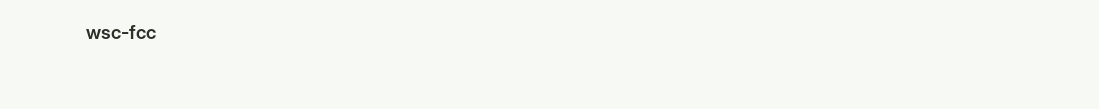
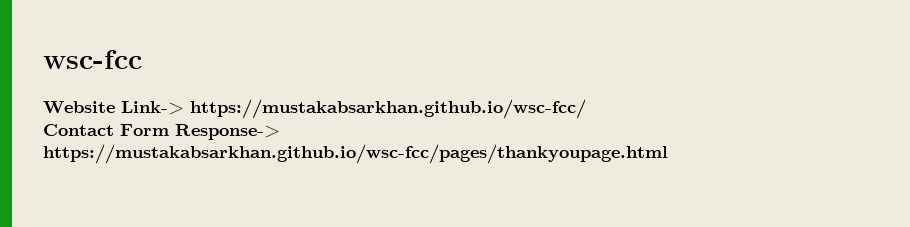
(156, 32) none -> [43,99,586,119] [43,124,280,140] [43,144,668,164] // Website Link-> https://mustakabsarkhan.github.io/wsc-fcc/ // Contact Form Response-> https://mustakabsarkhan.github.io/wsc-fcc/pages/thankyoupage.html

